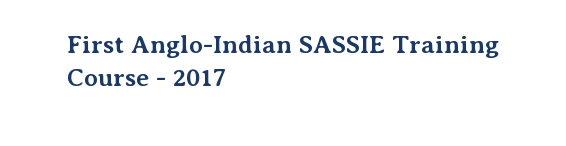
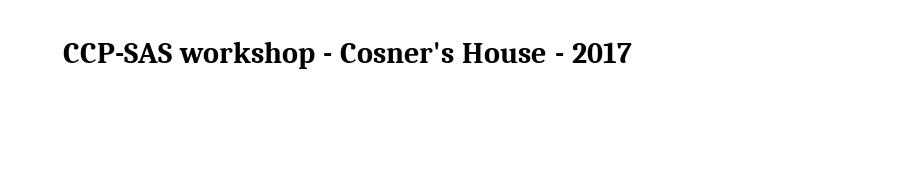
[67,35,499,58] [67,69,149,86] First Anglo-Indian SASSIE Training Course -> [63,41,547,69] CCP-SAS workshop - Cosner's House

